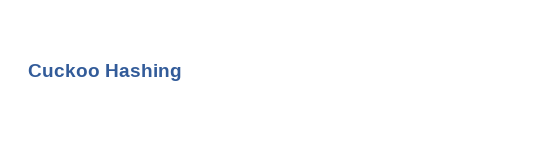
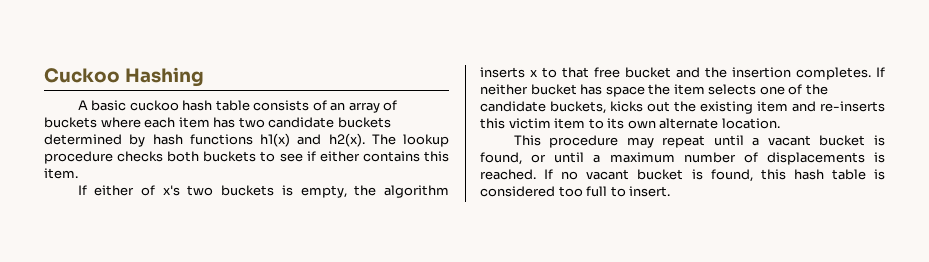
(183, 72) none -> [77,100,398,113] [44,117,391,128] [44,133,449,147] [44,151,449,164] [44,168,78,179] [77,185,449,198] [480,67,885,80] [480,84,828,97] [480,101,885,114] [480,118,780,129] [513,135,885,148] [480,152,885,165] [480,169,886,182] [480,186,671,197] // A basic cuckoo hash table consists of an array of buckets where each item has two candidate buckets determined by hash functions h1(x) and h2(x). The lookup procedure checks both buckets to see if either contains this item. // If either of x's two buckets is empty, the algorithm inserts x to that free bucket and the insertion completes. If neither bucket has space the item selects one of the candidate buckets, kicks out the existing item and re-inserts this victim item to its own alternate location. // This procedure may repeat until a vacant bucket is found, or until a maximum number of displacements is reached. If no vacant bucket is found, this hash table is considered too full to insert.

